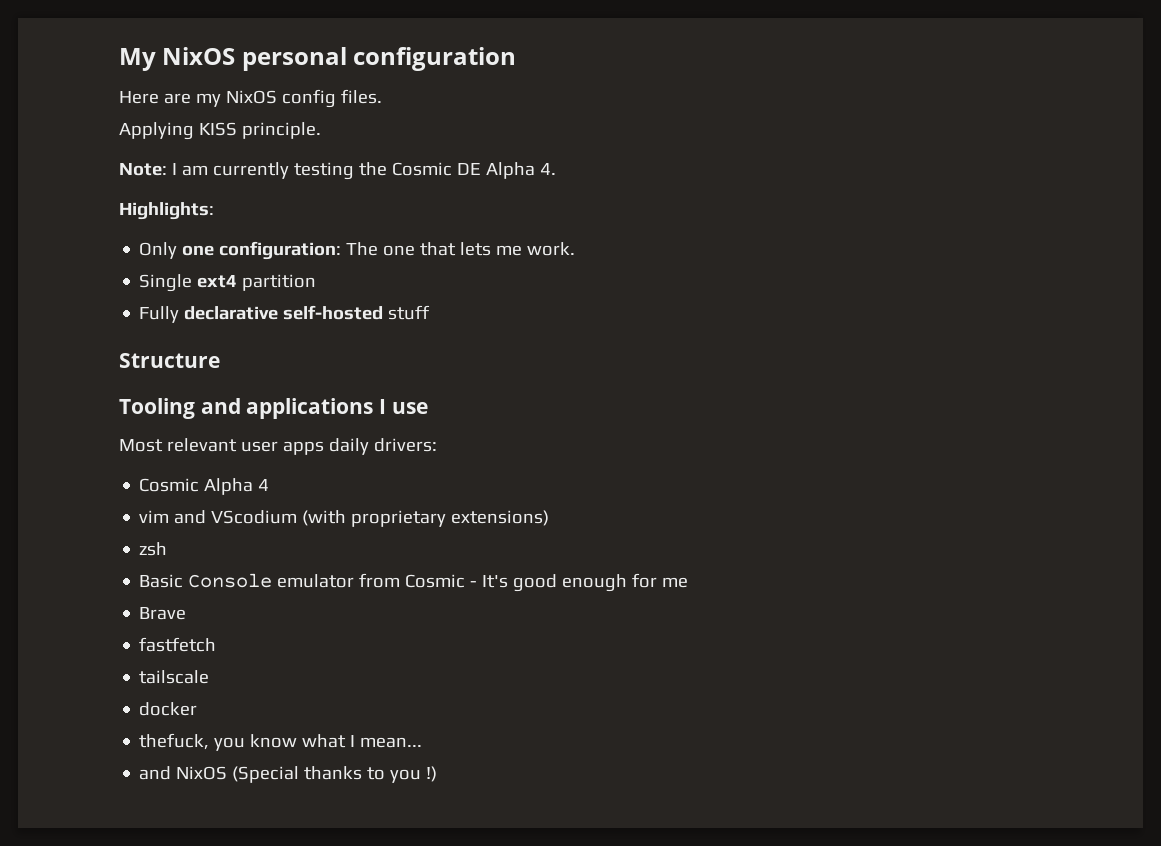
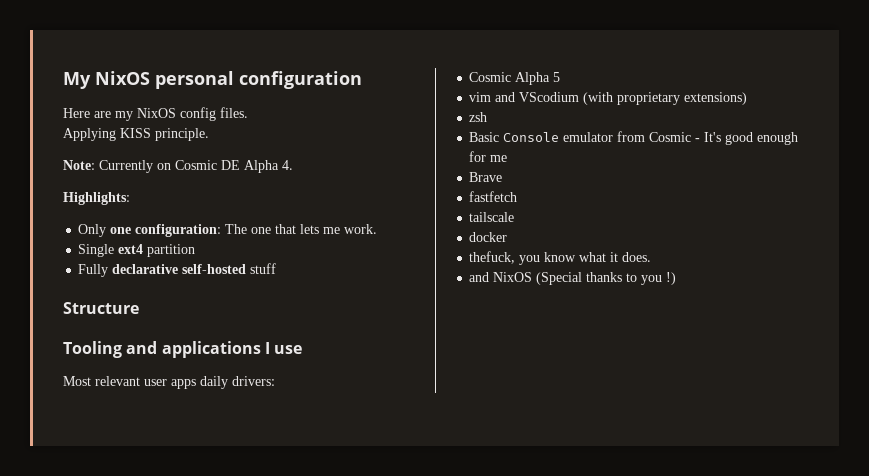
[171,162,387,180] I am currently testing the -> [99,160,171,173] Currently on
[258,479,270,491] 4 -> [553,72,561,82] 5
[350,735,423,748] I mean... -> [610,252,652,262] it does.

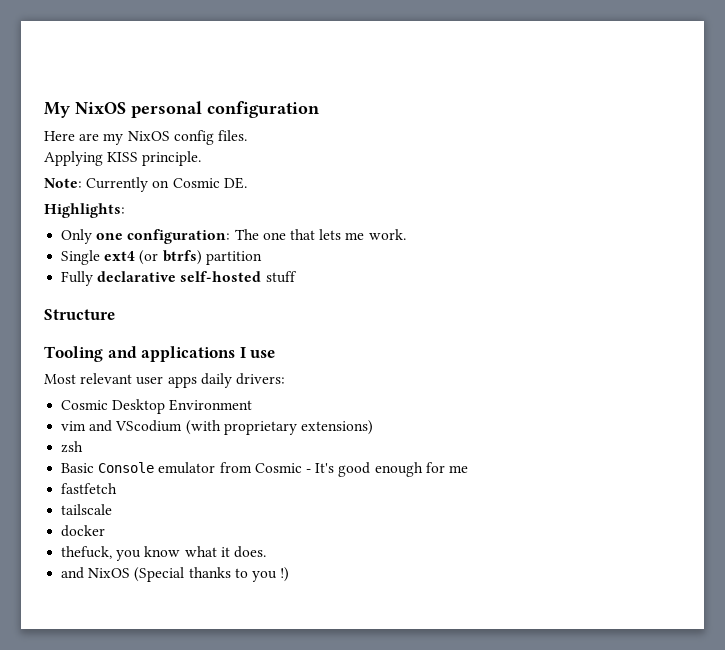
[221,160,293,173] DE Alpha 4. -> [223,177,247,189] DE.
(144, 249) none -> [139,250,202,265] (or btrfs)
[515,72,561,85] Alpha 5 -> [112,399,253,414] Desktop Environment
[469,172,503,182] // Brave -> (468, 469) none

